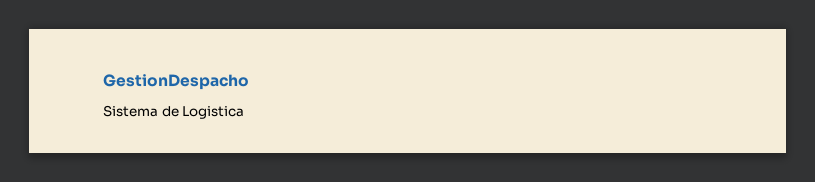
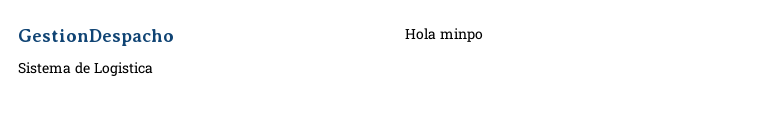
(245, 112) none -> [405,28,483,42] // Hola minpo

